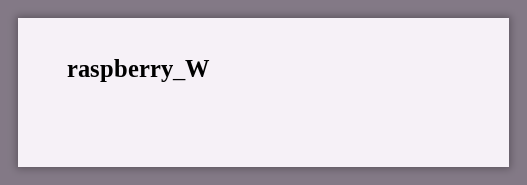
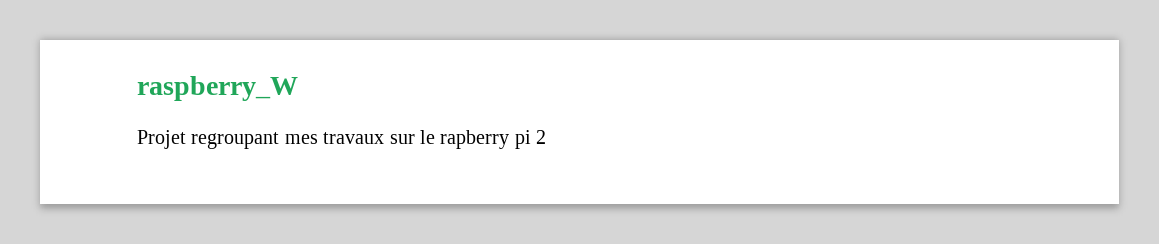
(210, 70) none -> [137,130,547,149] // Projet regroupant mes travaux sur le rapberry pi 2

